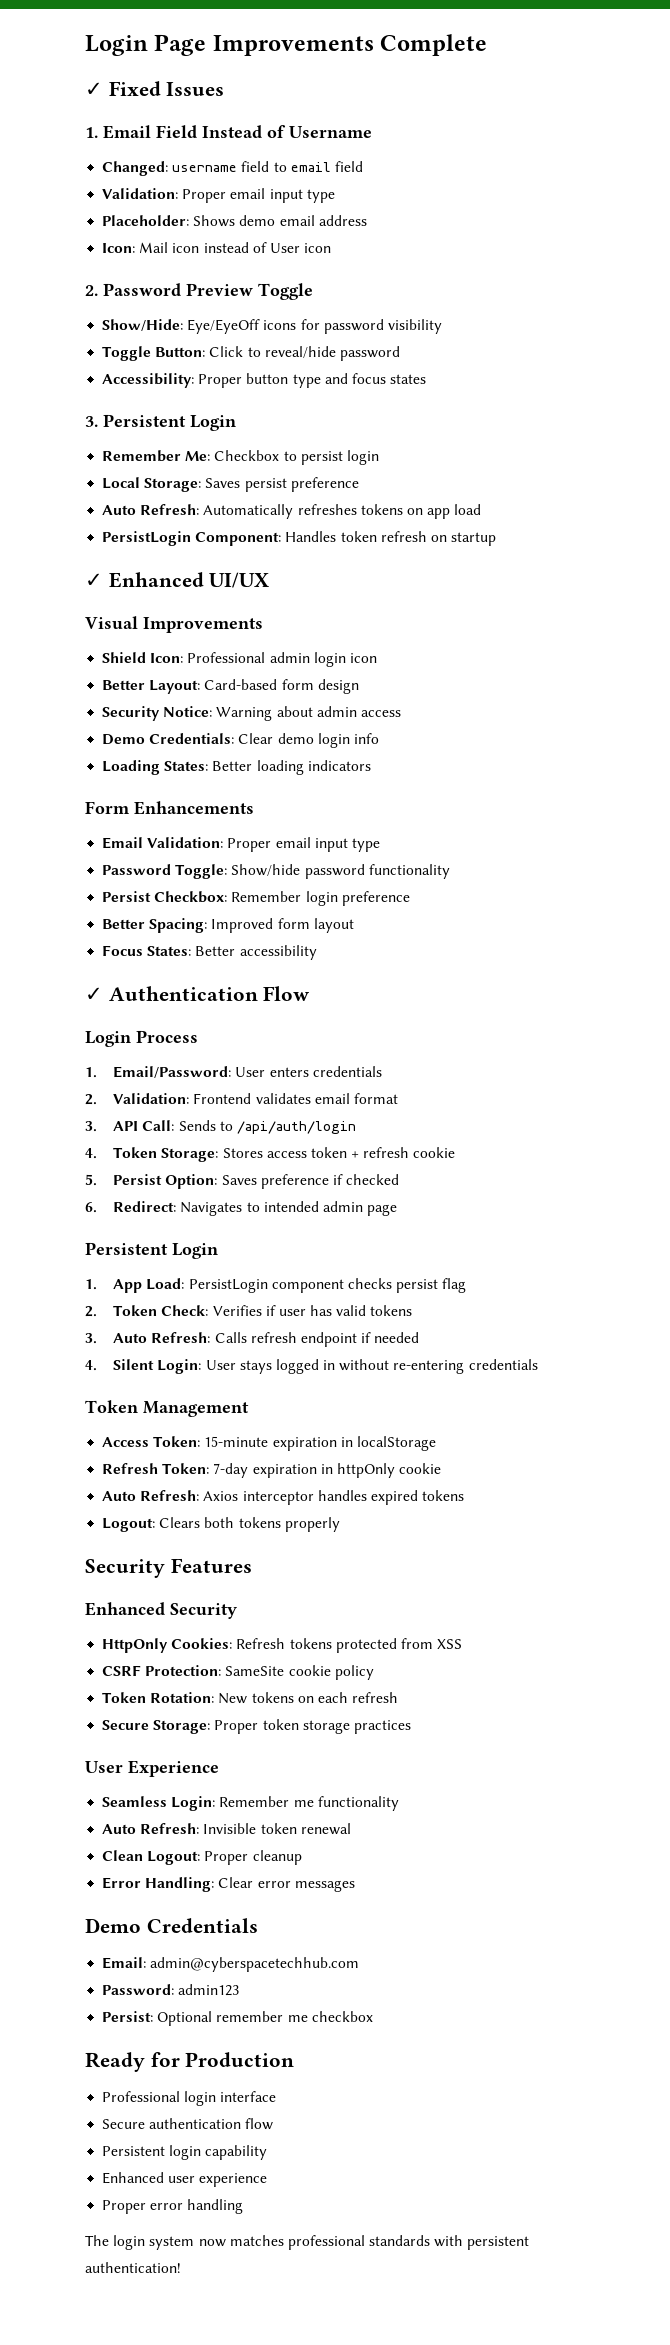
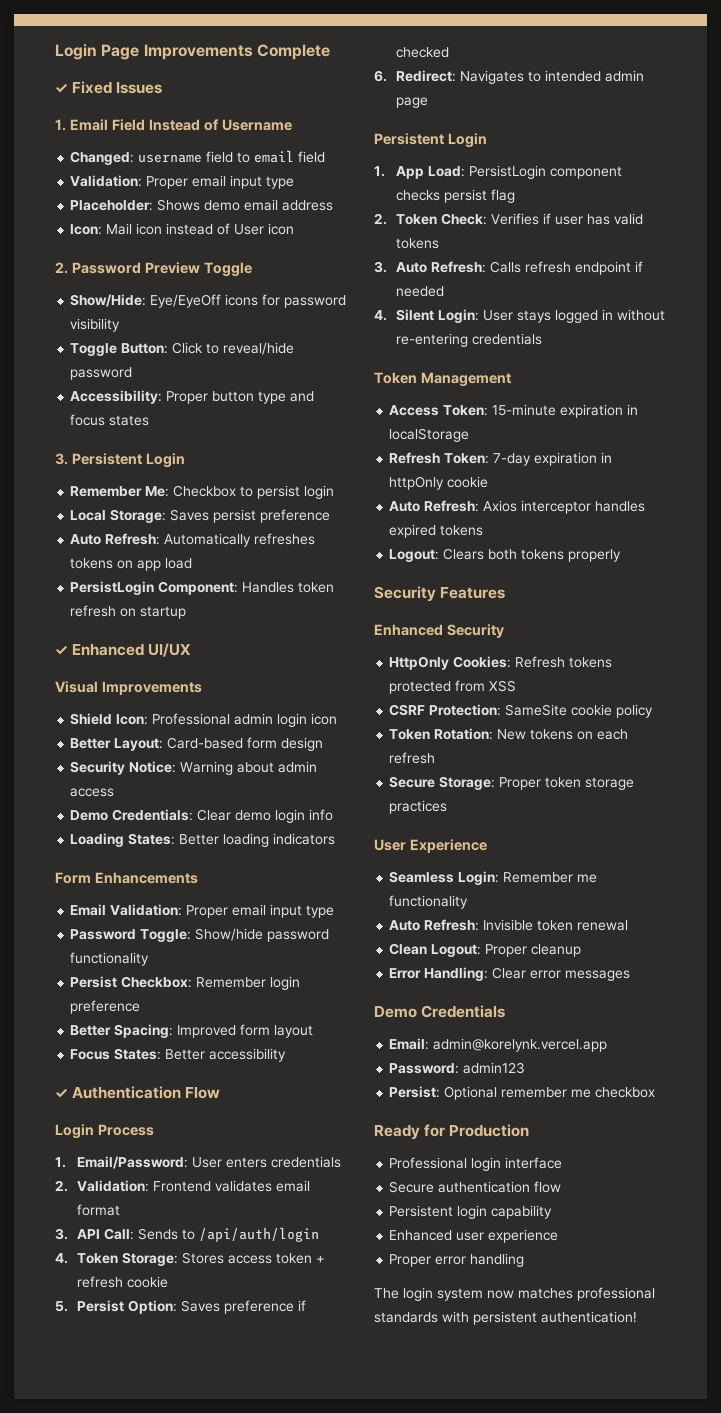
[150,1957,360,1972] admin@cyberspacetechhub.com -> [433,1038,608,1052] admin@korelynk.vercel.app

